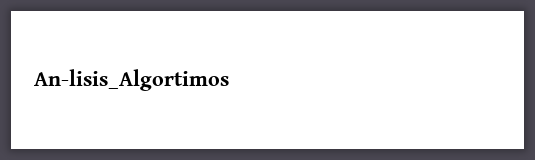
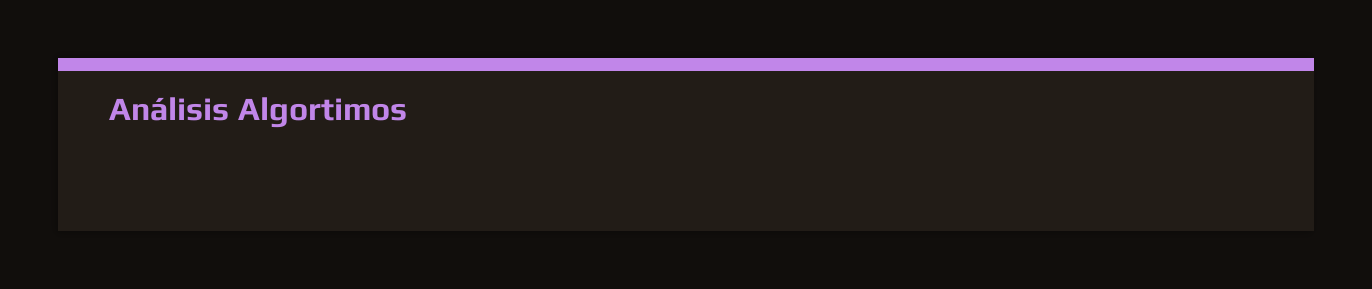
[34,69,229,91] An-lisis_Algortimos -> [109,97,407,128] Análisis Algortimos

